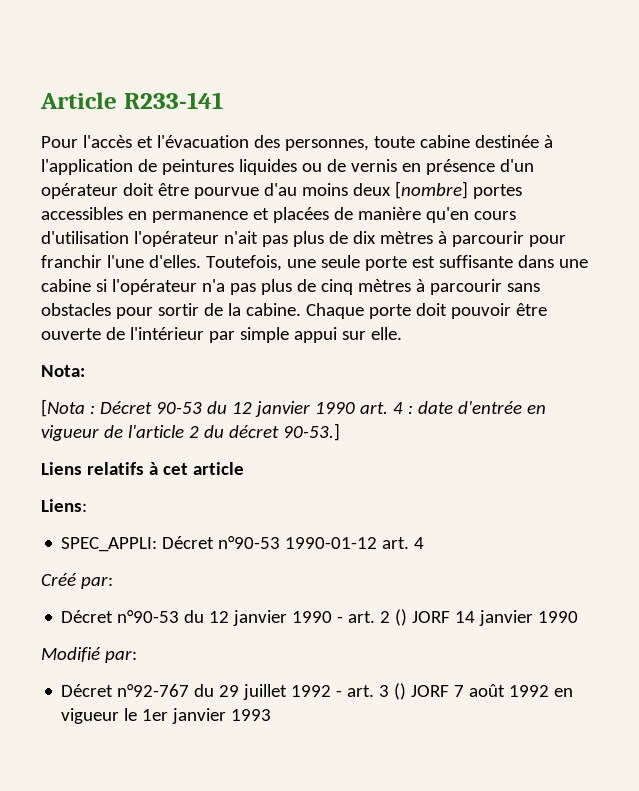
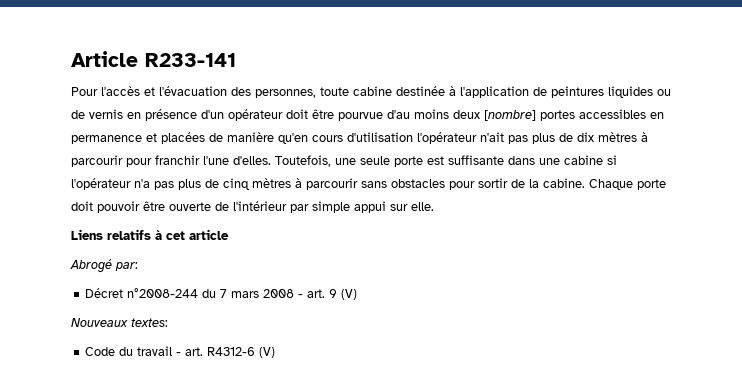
[41,365,85,377] [41,399,546,417] [41,423,340,441] // Nota: // [Nota : Décret 90-53 du 12 janvier 1990 art. 4 : date d'entrée en vigueur de l'article 2 du décret 90-53.] -> (434, 206) none
[41,499,87,512] [61,536,425,552] [41,573,113,589] [61,609,579,626] [41,647,137,663] [61,683,574,700] [61,708,272,724] Liens: // SPEC_APPLI: Décret n°90-53 1990-01-12 art. 4 // Créé par: // Décret n°90-53 du 12 janvier 1990 - art. 2 () JORF 14 janvier 1990 // Modifié par: // Décret n°92-767 du 29 juillet 1992 - art. 3 () JORF 7 août 1992 en vigueur le 1er janvier 1993 -> [70,259,138,273] [85,288,358,300] [71,318,168,327] [85,346,276,358] Abrogé par: // Décret n°2008-244 du 7 mars 2008 - art. 9 (V) // Nouveaux textes: // Code du travail - art. R4312-6 (V)

